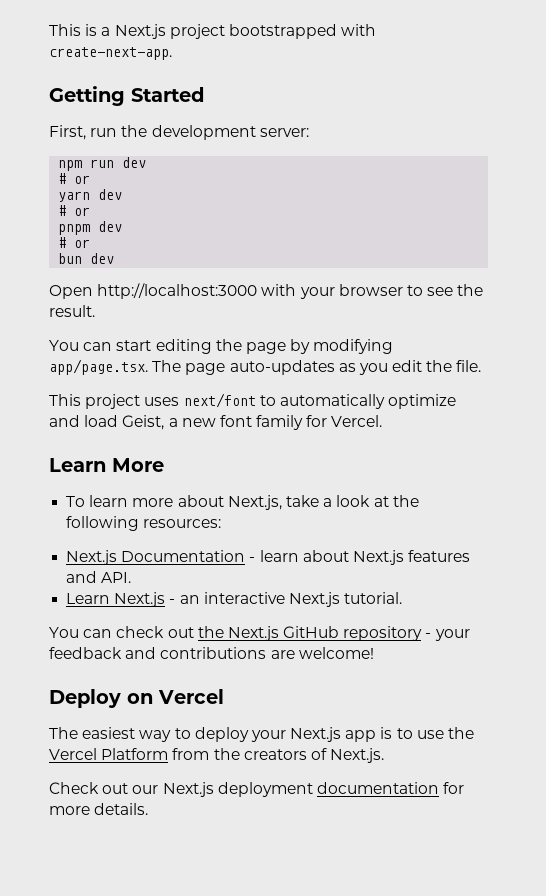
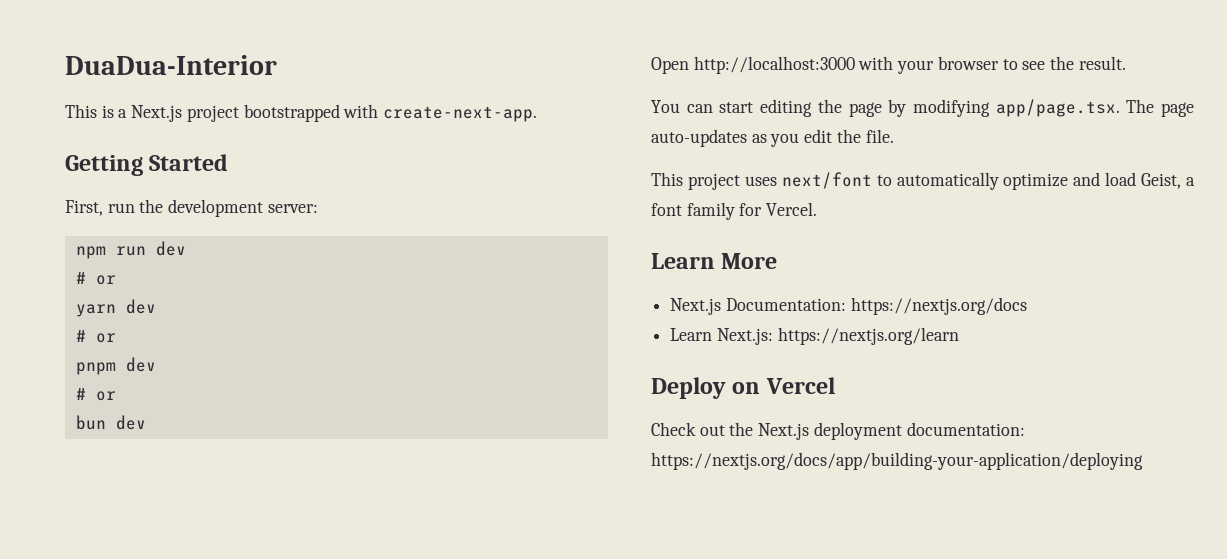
(49, 30) none -> [65,55,277,75] DuaDua-Interior //
[181,418,216,427] new -> (1195, 181) none
[66,495,419,510] [66,516,222,531] [66,550,471,565] [66,571,132,583] [66,592,403,607] [49,626,470,641] [49,647,374,659] [49,689,224,708] [49,727,475,742] [49,748,385,763] To learn more about Next.js, take a look at the following resources: // Next.js Documentation - learn about Next.js features and API. // Learn Next.js - an interactive Next.js tutorial. // You can check out the Next.js GitHub repository - your feedback and contributions are welcome! // Deploy on Vercel // The easiest way to deploy your Next.js app is to use the Vercel Platform from the creators of Next.js. -> [670,297,1027,315] [670,327,959,345] [651,377,835,399] Next.js Documentation: https://nextjs.org/docs // Learn Next.js: https://nextjs.org/learn // Deploy on Vercel
[132,785,159,794] our -> [729,422,754,436] the
[316,782,465,794] [49,803,149,815] documentation for more details. -> [906,422,1025,436] [651,452,1143,470] documentation: https://nextjs.org/docs/app/building-your-application/deploying

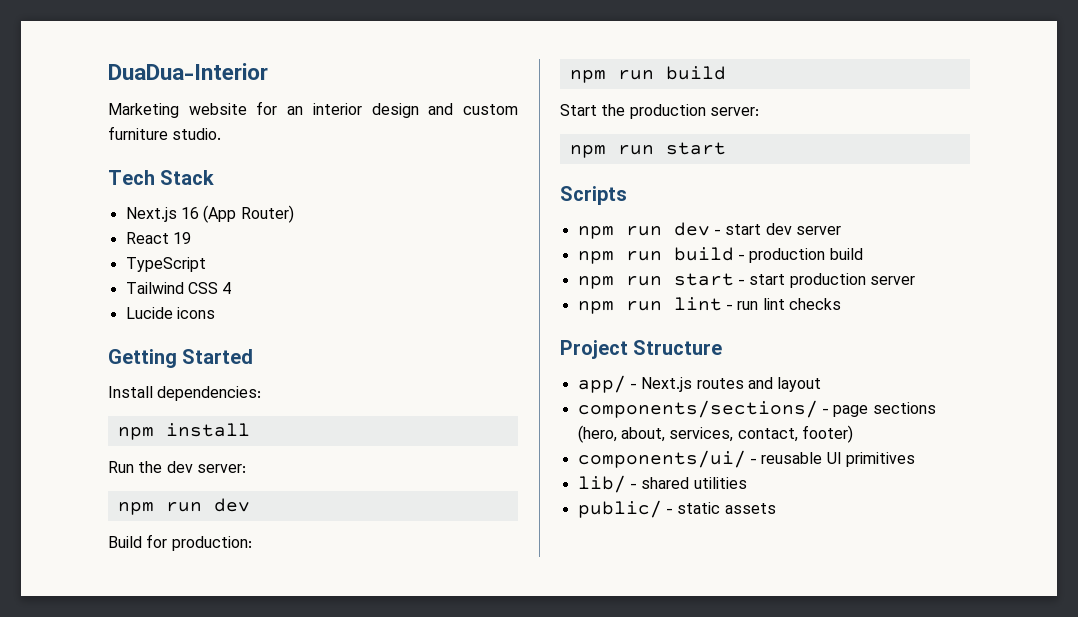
[65,104,538,122] [65,154,229,176] [65,199,318,217] [75,241,186,259] [75,272,116,285] [75,299,156,317] [75,330,116,343] [75,357,156,375] [75,388,116,401] [75,415,146,430] [651,56,1126,74] [651,99,1194,117] [651,129,894,147] [651,172,1195,190] [651,202,818,220] [651,253,778,269] [670,297,1027,315] [670,327,959,345] [651,377,835,399] [651,422,1025,440] [651,452,1143,470] This is a Next.js project bootstrapped with create-next-app. // Getting Started // First, run the development server: // npm run dev // # or // yarn dev // # or // pnpm dev // # or // bun dev // Open http://localhost:3000 with your browser to see the result. // You can start editing the page by modifying app/page.tsx. The page auto-updates as you edit the file. // This project uses next/font to automatically optimize and load Geist, a font family for Vercel. // Learn More // Next.js Documentation: https://nextjs.org/docs // Learn Next.js: https://nextjs.org/learn // Deploy on Vercel // Check out the Next.js deployment documentation: https://nextjs.org/docs/app/building-your-application/deploying -> [108,101,518,118] [108,126,222,140] [108,170,215,185] [125,205,294,223] [125,232,191,244] [125,257,206,272] [125,282,232,294] [125,307,215,319] [108,349,254,368] [108,386,262,401] [117,423,250,440] [108,461,246,473] [117,498,250,515] [108,534,252,551] [569,66,726,83] [560,104,759,119] [569,142,726,158] [560,186,627,205] [577,222,841,239] [577,247,863,264] [577,273,915,289] [577,297,841,314] [560,340,723,359] [577,375,822,393] [577,400,936,418] [577,425,853,443] [577,450,915,468] [577,475,747,493] [577,500,776,518] Marketing website for an interior design and custom furniture studio. // Tech Stack // Next.js 16 (App Router) // React 19 // TypeScript // Tailwind CSS 4 // Lucide icons // Getting Started // Install dependencies: // npm install // Run the dev server: // npm run dev // Build for production: // npm run build // Start the production server: // npm run start // Scripts // npm run dev - start dev server // npm run build - production build // npm run start - start production server // npm run lint - run lint checks // Project Structure // app/ - Next.js routes and layout // components/sections/ - page sections (hero, about, services, contact, footer) // components/ui/ - reusable UI primitives // lib/ - shared utilities // public/ - static assets

